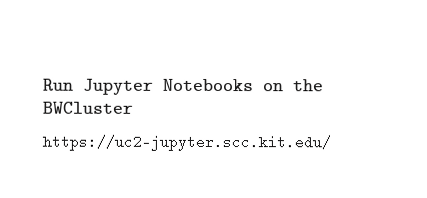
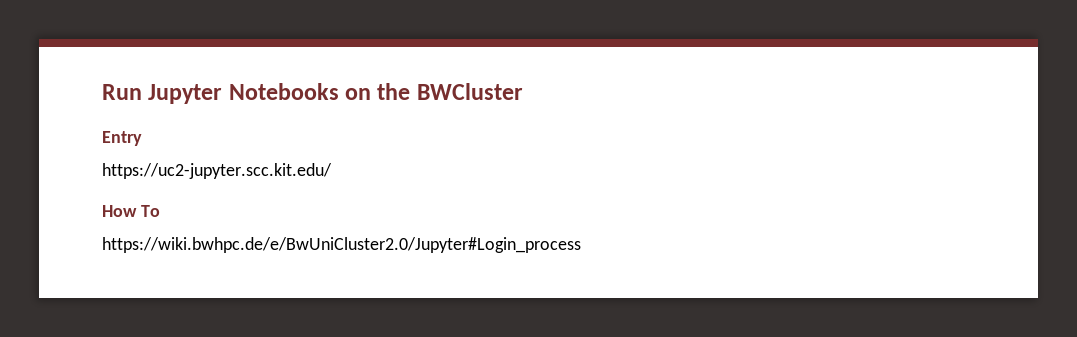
(133, 107) none -> [102,131,142,146] // Entry
(331, 143) none -> [102,205,160,217] [102,237,581,253] // How To // https://wiki.bwhpc.de/e/BwUniCluster2.0/Jupyter#Login_process

